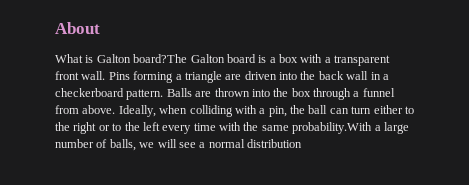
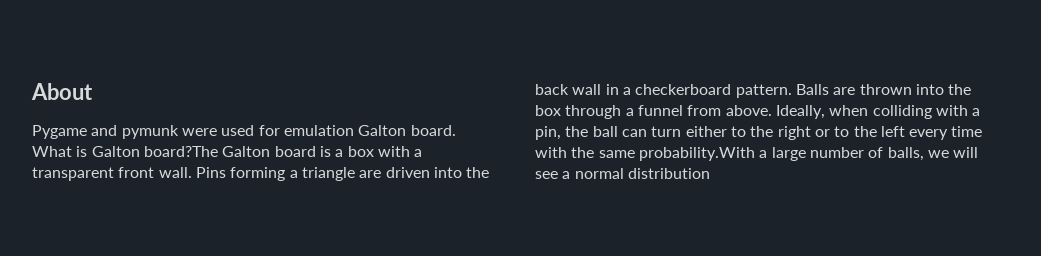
(100, 28) none -> [32,125,456,139] Pygame and pymunk were used for emulation Galton board.

